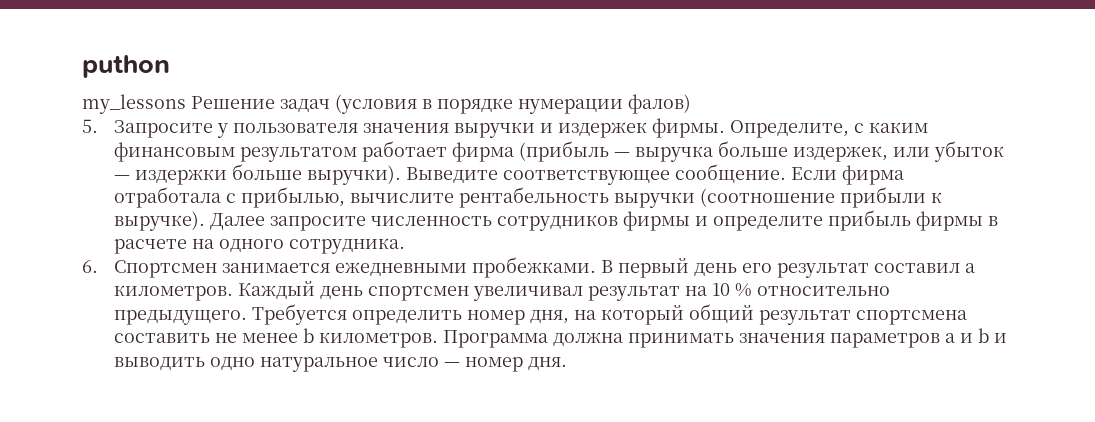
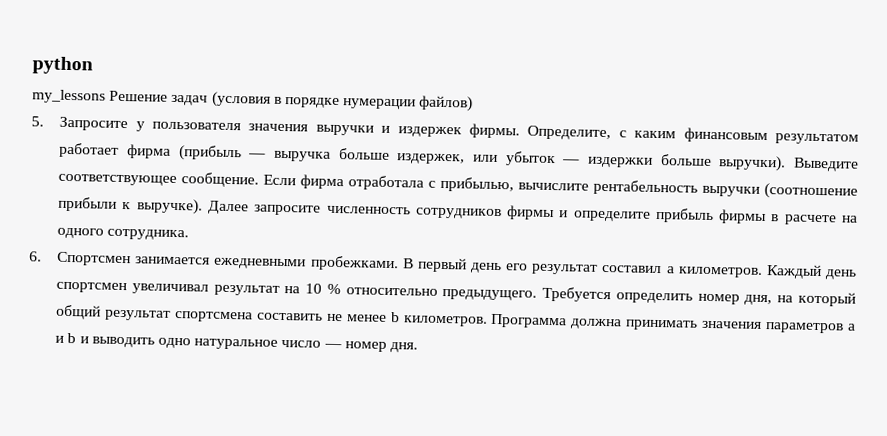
[82,55,170,78] puthon -> [32,56,93,75] python
[628,94,691,114] фалов) -> [419,95,474,112] файлов)

